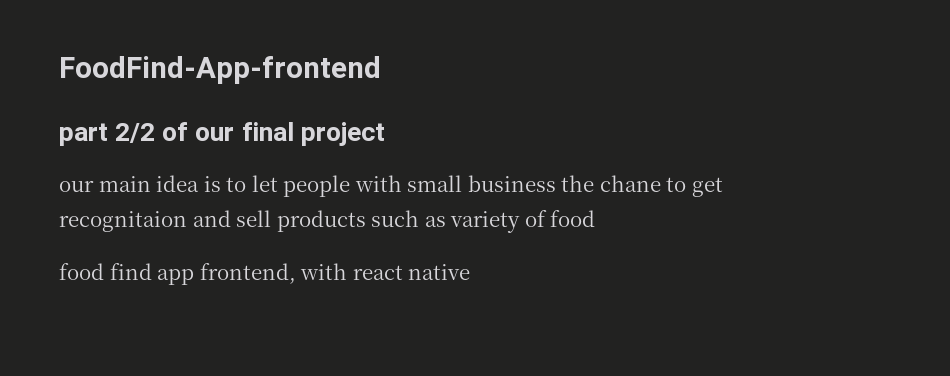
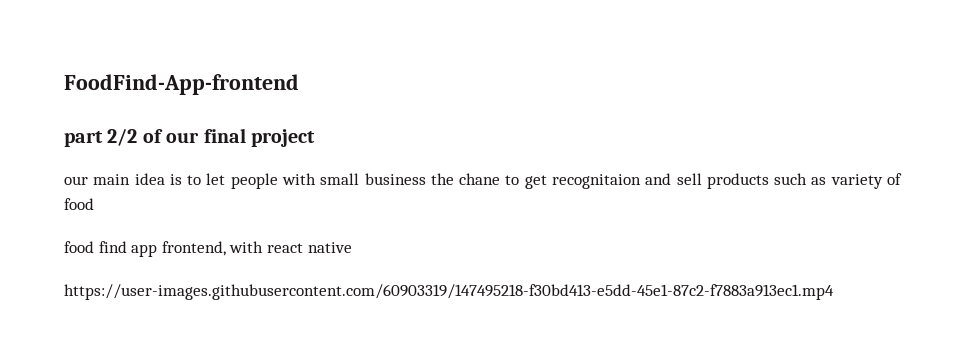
(471, 272) none -> [64,284,834,300] // https://user-images.githubusercontent.com/60903319/147495218-f30bd413-e5dd-45e1-87c2-f7883a913ec1.mp4

